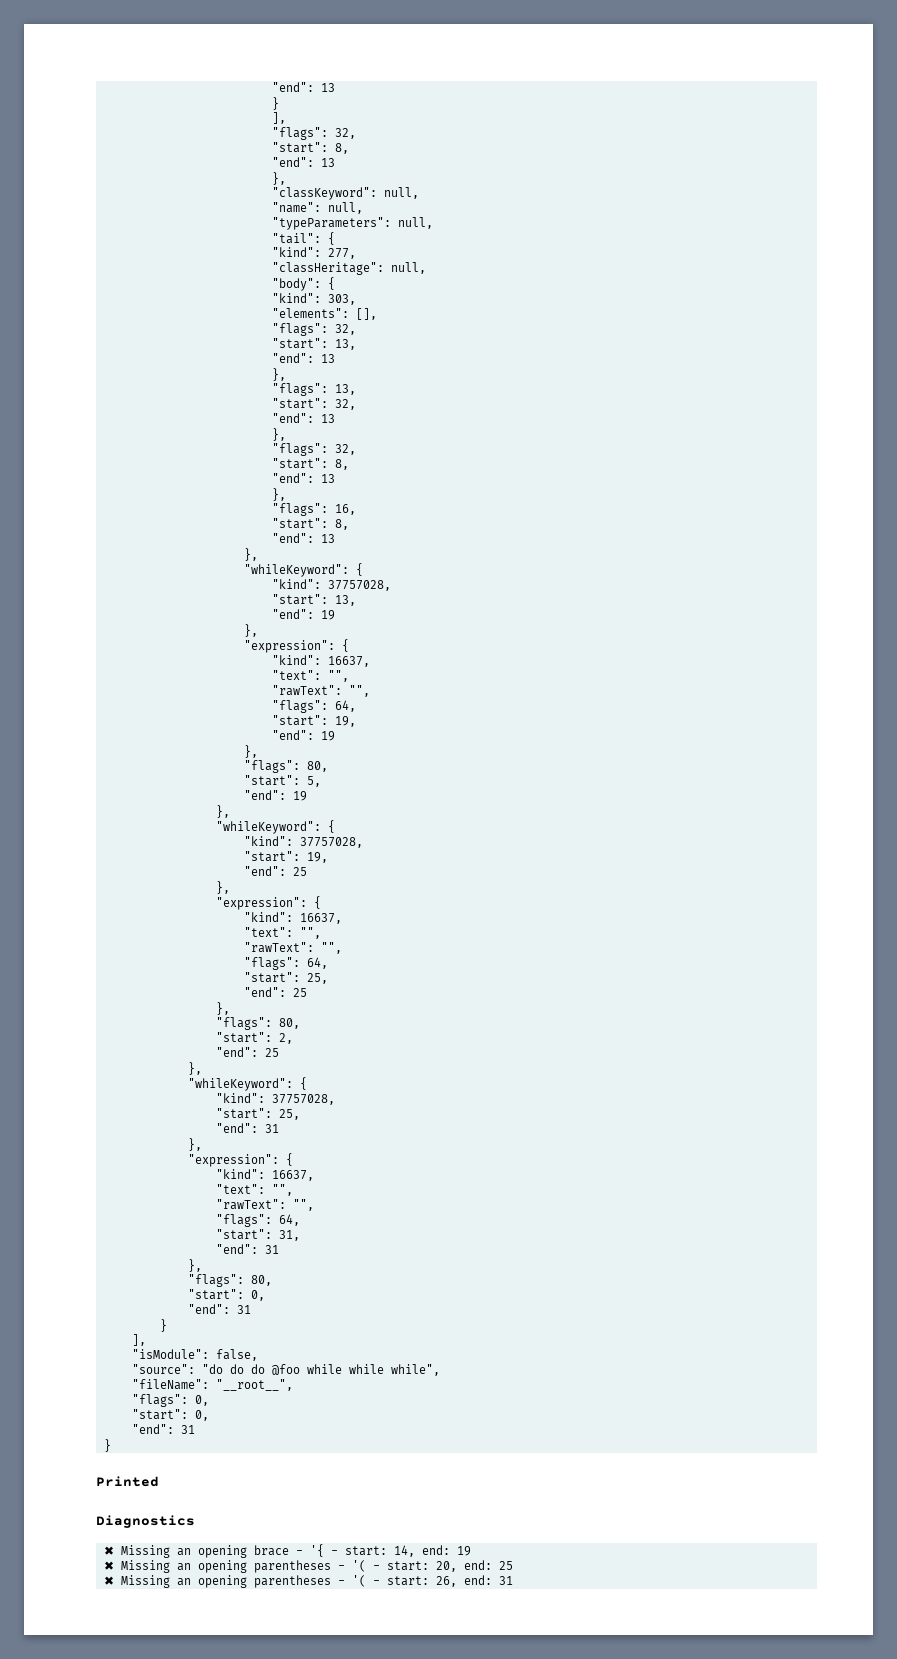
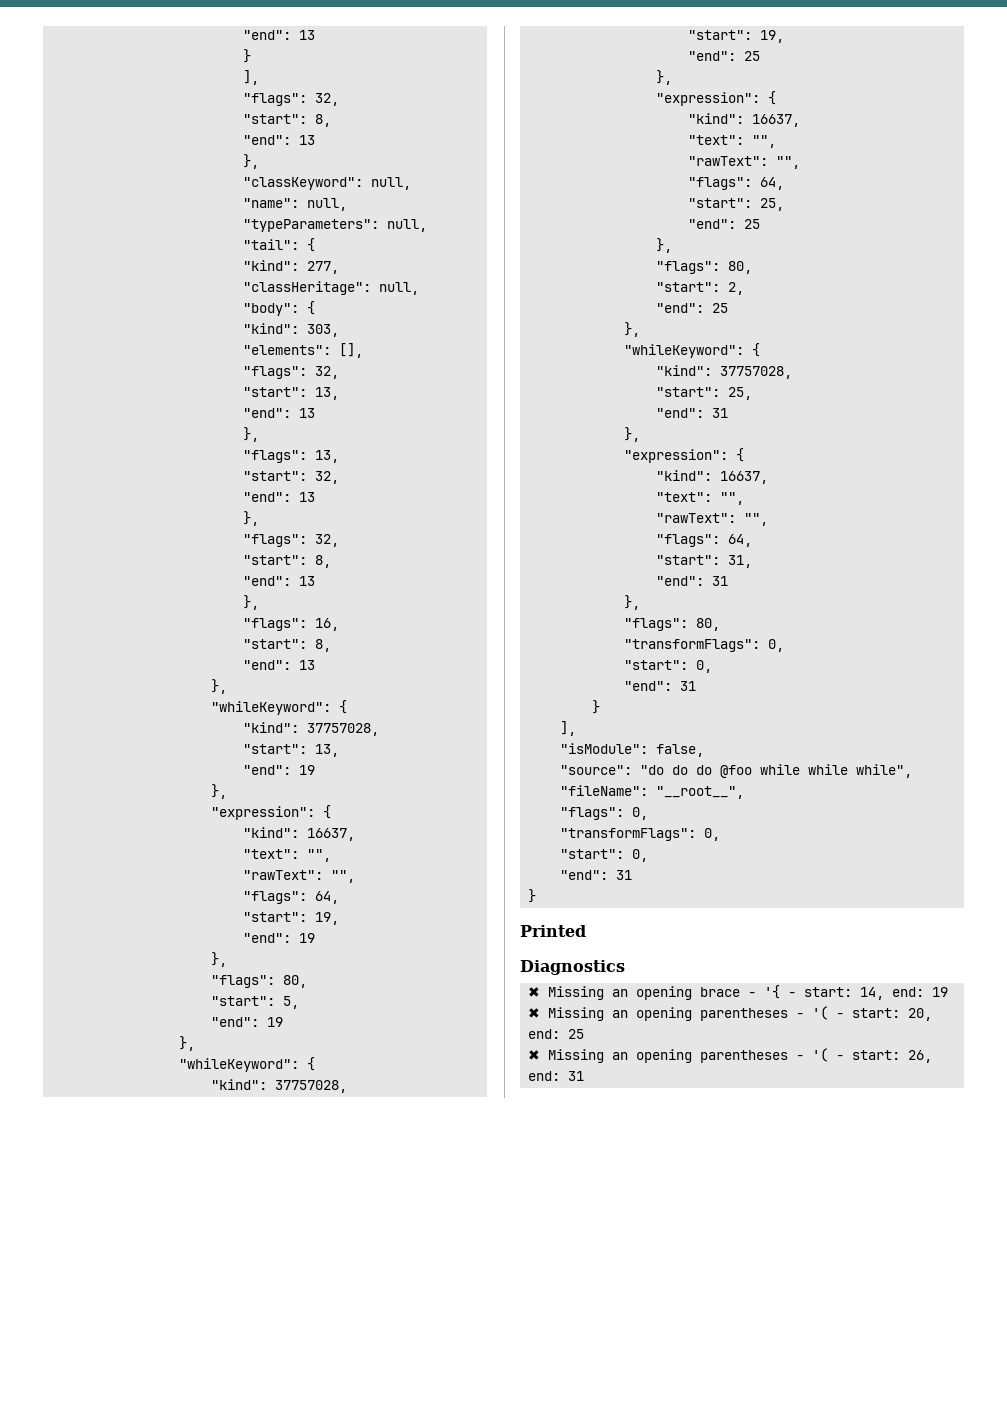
(273, 1280) none -> [624,639,785,652] // "transformFlags": 0,
(210, 1400) none -> [560,828,721,841] // "transformFlags": 0,

